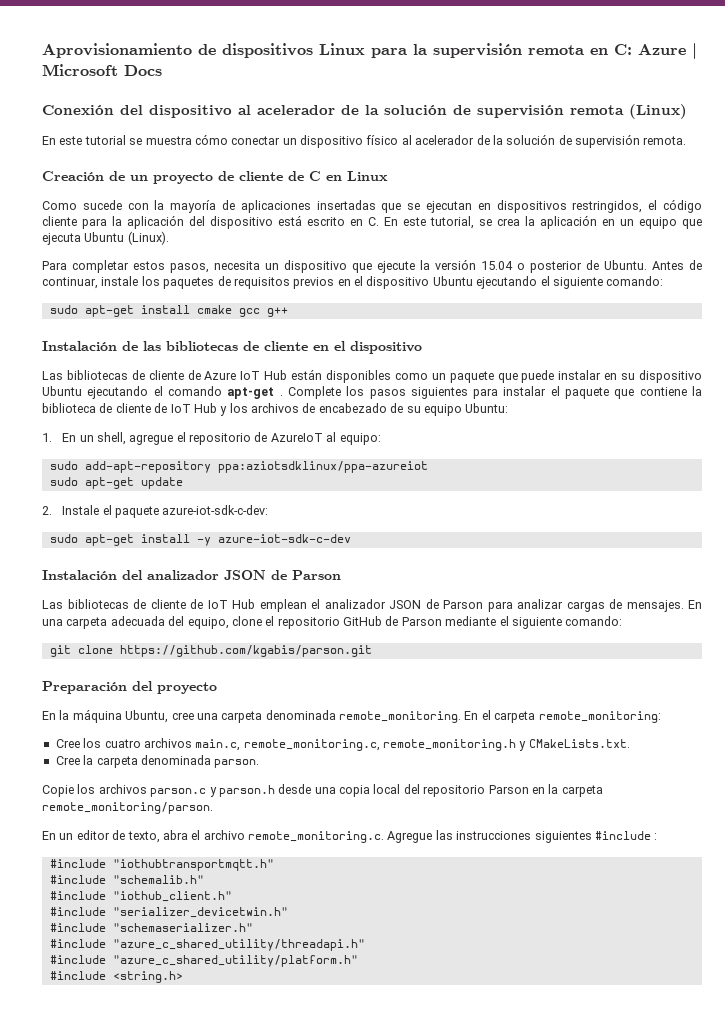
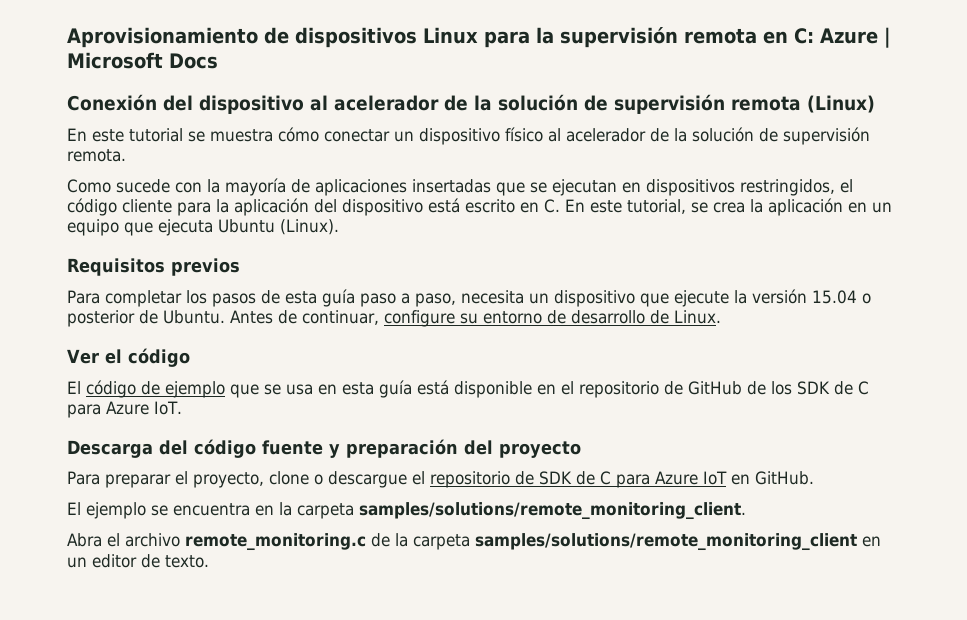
[42,171,388,184] // Creación de un proyecto de cliente de C en Linux -> (126, 155) none
(169, 238) none -> [67,258,240,276] // Requisitos previos
[133,261,209,273] estos pasos, -> [186,289,456,307] los pasos de esta guía paso a paso,
[101,276,664,289] [49,305,288,317] [42,341,422,354] [42,369,703,383] [42,386,702,399] [42,403,509,416] [42,432,381,445] [49,461,428,473] [49,477,183,489] [42,505,269,518] [49,534,351,546] [42,570,341,580] [42,599,702,612] [42,616,623,629] [49,645,372,657] [42,681,217,694] [42,709,661,723] [55,738,630,751] [55,755,260,768] [42,784,603,797] [42,802,213,814] [42,830,658,843] [49,859,274,871] [49,875,204,884] [49,891,232,902] [49,907,288,918] [49,923,253,932] [49,939,365,951] [49,955,358,967] [49,971,183,983] instale los paquetes de requisitos previos en el dispositivo Ubuntu ejecutando el siguiente comando: // sudo apt-get install cmake gcc g++ // Instalación de las bibliotecas de cliente en el dispositivo // Las bibliotecas de cliente de Azure IoT Hub están disponibles como un paquete que puede instalar en su dispositivo Ubuntu ejecutando el comando apt-get . Complete los pasos siguientes para instalar el paquete que contiene la biblioteca de cliente de IoT Hub y los archivos de encabezado de su equipo Ubuntu: // 1. En un shell, agregue el repositorio de AzureIoT al equipo: // sudo add-apt-repository ppa:aziotsdklinux/ppa-azureiot // sudo apt-get update // 2. Instale el paquete azure-iot-sdk-c-dev: // sudo apt-get install -y azure-iot-sdk-c-dev // Instalación del analizador JSON de Parson // Las bibliotecas de cliente de IoT Hub emplean el analizador JSON de Parson para analizar cargas de mensajes. En una carpeta adecuada del equipo, clone el repositorio GitHub de Parson mediante el siguiente comando: // git clone https://github.com/kgabis/parson.git // Preparación del proyecto // En la máquina Ubuntu, cree una carpeta denominada remote_monitoring. En el carpeta remote_monitoring: // Cree los cuatro archivos main.c, remote_monitoring.c, remote_monitoring.h y CMakeLists.txt. // Cree la carpeta denominada parson. // Copie los archivos parson.c y parson.h desde una copia local del repositorio Parson en la carpeta remote_monitoring/parson. // En un editor de texto, abra el archivo remote_monitoring.c. Agregue las instrucciones siguientes #include : // #include "iothubtransportmqtt.h" // #include "schemalib.h" // #include "iothub_client.h" // #include "serializer_devicetwin.h" // #include "schemaserializer.h" // #include "azure_c_shared_utility/threadapi.h" // #include "azure_c_shared_utility/platform.h" // #include <string.h> -> [384,310,721,327] [67,348,190,367] [67,380,869,398] [67,401,182,418] [67,439,581,458] [67,471,814,488] [67,502,746,520] [67,533,881,551] [67,554,209,568] configure su entorno de desarrollo de Linux. // Ver el código // El código de ejemplo que se usa en esta guía está disponible en el repositorio de GitHub de los SDK de C para Azure IoT. // Descarga del código fuente y preparación del proyecto // Para preparar el proyecto, clone o descargue el repositorio de SDK de C para Azure IoT en GitHub. // El ejemplo se encuentra en la carpeta samples/solutions/remote_monitoring_client. // Abra el archivo remote_monitoring.c de la carpeta samples/solutions/remote_monitoring_client en un editor de texto.

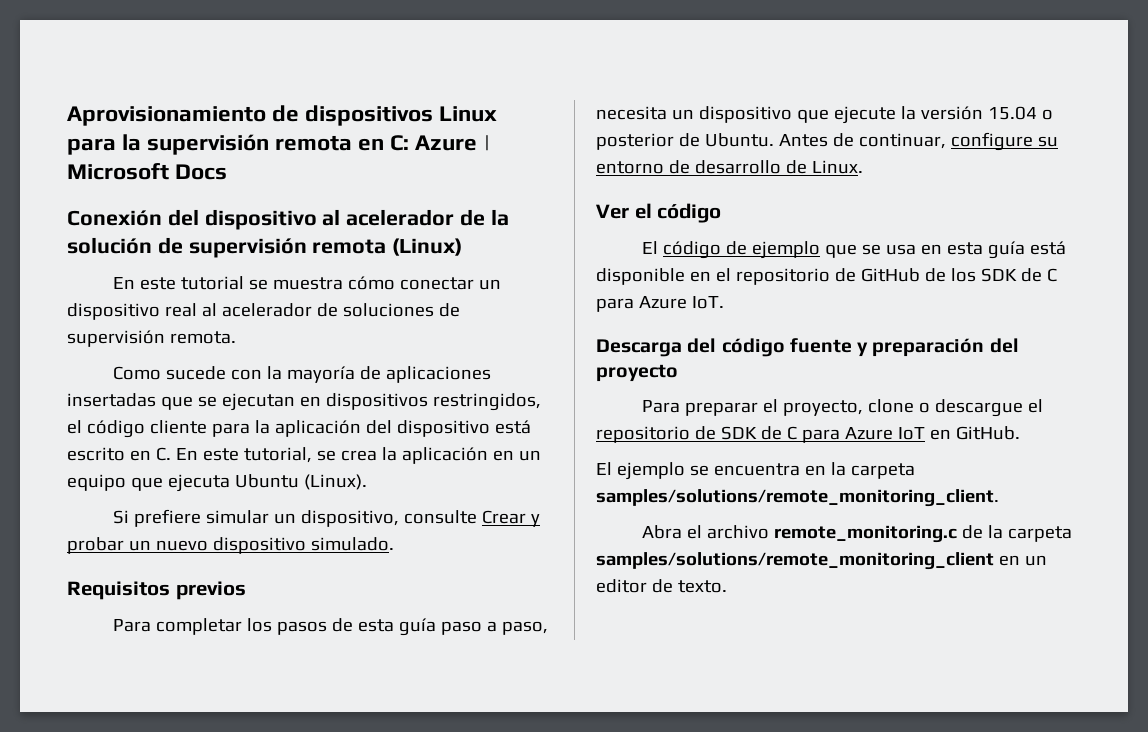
[505,127,754,142] físico al acelerador de la solución -> [164,303,434,317] real al acelerador de soluciones
(339, 227) none -> [113,509,541,527] [67,537,394,554] // Si prefiere simular un dispositivo, consulte Crear y probar un nuevo dispositivo simulado.

